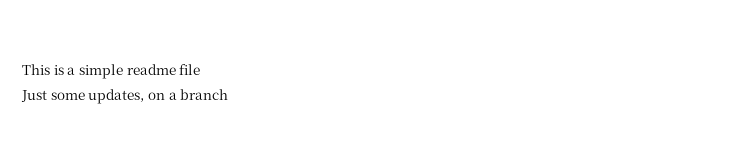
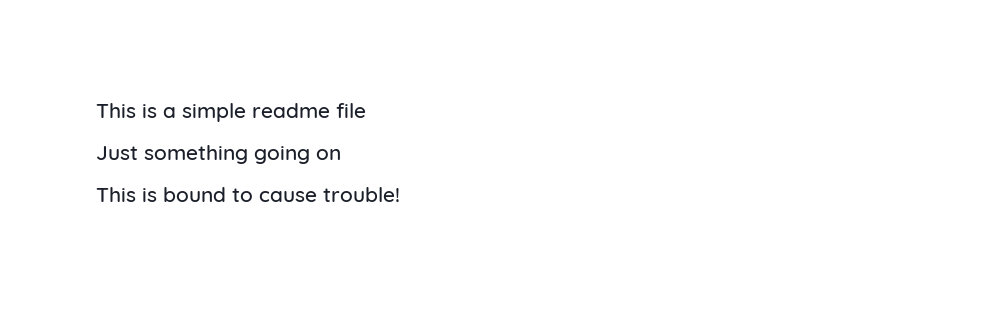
[50,89,145,104] some updates, -> [144,145,310,164] something going
[168,89,229,100] a branch -> [96,187,400,202] // This is bound to cause trouble!

